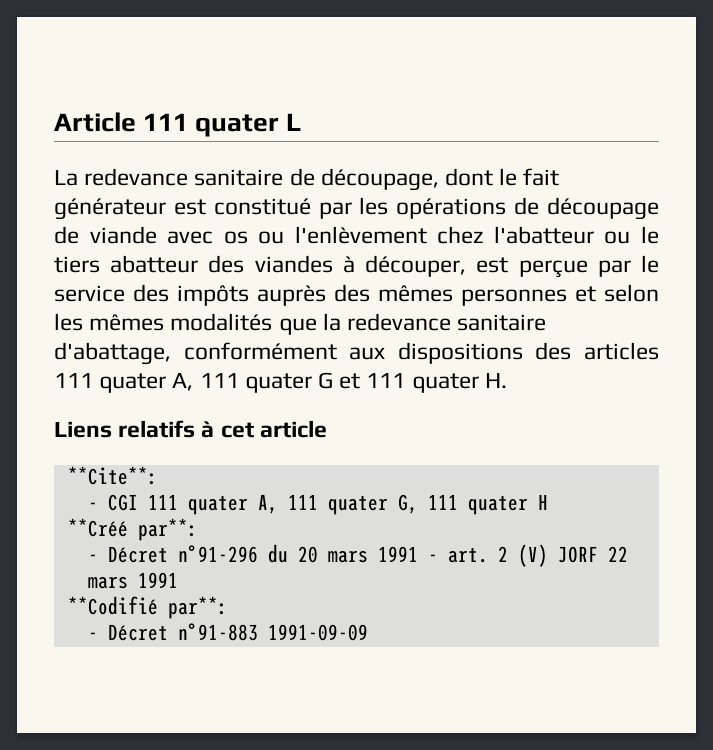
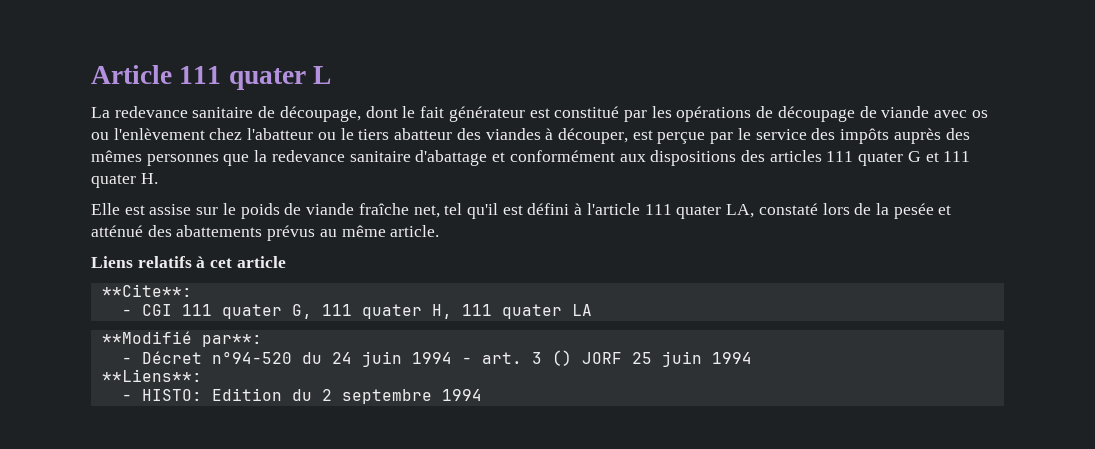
[575,284,659,302] [54,313,273,331] et selon les mêmes modalités -> (219, 160) none
[54,342,171,365] d'abattage, -> [415,150,506,166] d'abattage et
[172,373,312,393] A, 111 quater -> (904, 159) none
(507, 380) none -> [91,203,952,219] [91,225,440,241] // Elle est assise sur le poids de viande fraîche net, tel qu'il est défini à l'article 111 quater LA, constaté lors de la pesée et atténué des abattements prévus au même article.
[257,494,548,515] [67,518,198,541] [87,544,628,567] [87,572,178,589] [67,596,228,619] [87,623,368,641] A, 111 quater G, 111 quater H // **Créé par**: // - Décret n°91-296 du 20 mars 1991 - art. 2 (V) JORF 22 mars 1991 // **Codifié par**: // - Décret n°91-883 1991-09-09 -> [291,304,592,319] [101,331,262,347] [121,350,752,367] [101,369,202,382] [121,388,482,404] G, 111 quater H, 111 quater LA // **Modifié par**: // - Décret n°94-520 du 24 juin 1994 - art. 3 () JORF 25 juin 1994 // **Liens**: // - HISTO: Edition du 2 septembre 1994

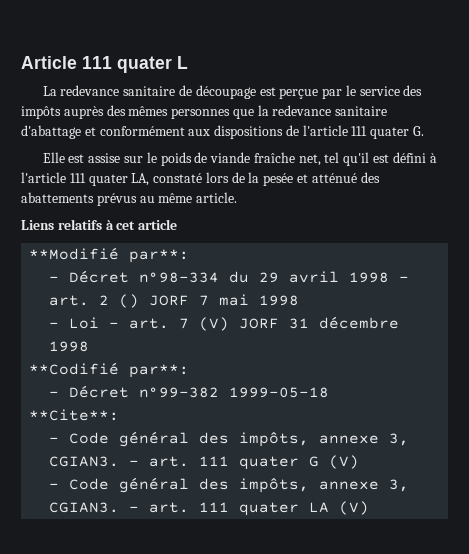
[279,106,988,122] [91,128,628,144] découpage, dont le fait générateur est constitué par les opérations de découpage de viande avec os ou l'enlèvement chez l'abatteur ou le tiers abatteur des viandes à découper, -> [195,85,256,99] découpage
[740,150,971,166] [91,173,158,188] des articles 111 quater G et 111 quater H. -> [285,125,425,139] de l'article 111 quater G.
[101,284,192,297] [121,304,592,319] // **Cite**: // - CGI 111 quater G, 111 quater H, 111 quater LA -> (178, 224) none
[211,351,542,367] n°94-520 du 24 juin 1994 - art. 3 -> [139,271,410,283] [49,295,110,306] n°98-334 du 29 avril 1998 - art. 2
[631,351,752,367] [101,369,202,382] [121,388,482,404] 25 juin 1994 // **Liens**: // - HISTO: Edition du 2 septembre 1994 -> [199,294,300,306] [49,316,400,331] [49,341,90,352] [29,362,190,378] [49,385,330,398] [29,409,120,421] [49,431,410,447] [49,455,360,470] [49,477,410,493] [49,501,370,516] 7 mai 1998 // - Loi - art. 7 (V) JORF 31 décembre 1998 // **Codifié par**: // - Décret n°99-382 1999-05-18 // **Cite**: // - Code général des impôts, annexe 3, CGIAN3. - art. 111 quater G (V) // - Code général des impôts, annexe 3, CGIAN3. - art. 111 quater LA (V)

